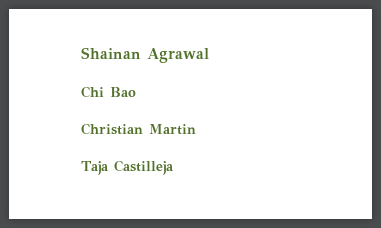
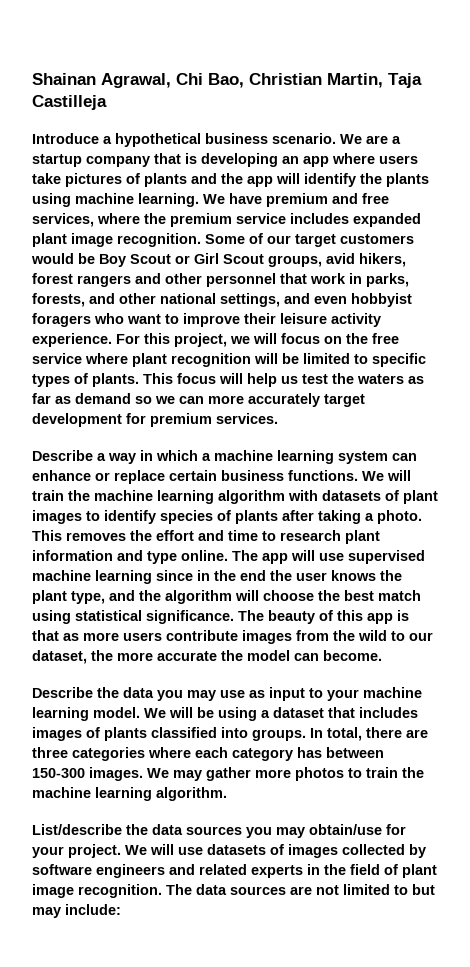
[147,48,209,63] [81,86,136,98] [81,123,196,135] [81,160,174,175] Agrawal // Chi Bao // Christian Martin // Taja Castilleja -> [101,73,422,88] [32,95,107,110] [32,133,401,147] [32,153,418,167] [32,173,429,187] [32,193,389,207] [32,213,421,227] [32,233,414,247] [31,253,406,267] [32,273,409,287] [32,293,412,307] [32,313,381,327] [32,333,399,347] [32,353,426,367] [32,373,424,387] [32,393,365,407] [32,413,278,427] [32,450,417,464] [32,470,411,484] [32,490,438,504] [32,510,422,524] [32,530,380,544] [32,550,425,564] [32,570,402,584] [32,590,421,604] [32,610,409,624] [32,630,433,644] [32,650,382,664] [32,687,422,701] [32,707,418,721] [32,727,428,741] [32,747,384,761] [32,767,424,781] [32,787,227,801] [32,824,406,838] [32,844,426,858] [32,864,437,878] [32,884,435,898] [32,904,121,918] Agrawal, Chi Bao, Christian Martin, Taja Castilleja // Introduce a hypothetical business scenario. We are a startup company that is developing an app where users take pictures of plants and the app will identify the plants using machine learning. We have premium and free services, where the premium service includes expanded plant image recognition. Some of our target customers would be Boy Scout or Girl Scout groups, avid hikers, forest rangers and other personnel that work in parks, forests, and other national settings, and even hobbyist foragers who want to improve their leisure activity experience. For this project, we will focus on the free service where plant recognition will be limited to specific types of plants. This focus will help us test the waters as far as demand so we can more accurately target development for premium services. // Describe a way in which a machine learning system can enhance or replace certain business functions. We will train the machine learning algorithm with datasets of plant images to identify species of plants after taking a photo. This removes the effort and time to research plant information and type online. The app will use supervised machine learning since in the end the user knows the plant type, and the algorithm will choose the best match using statistical significance. The beauty of this app is that as more users contribute images from the wild to our dataset, the more accurate the model can become. // Describe the data you may use as input to your machine learning model. We will be using a dataset that includes images of plants classified into groups. In total, there are three categories where each category has between 150-300 images. We may gather more photos to train the machine learning algorithm. // List/describe the data sources you may obtain/use for your project. We will use datasets of images collected by software engineers and related experts in the field of plant image recognition. The data sources are not limited to but may include:

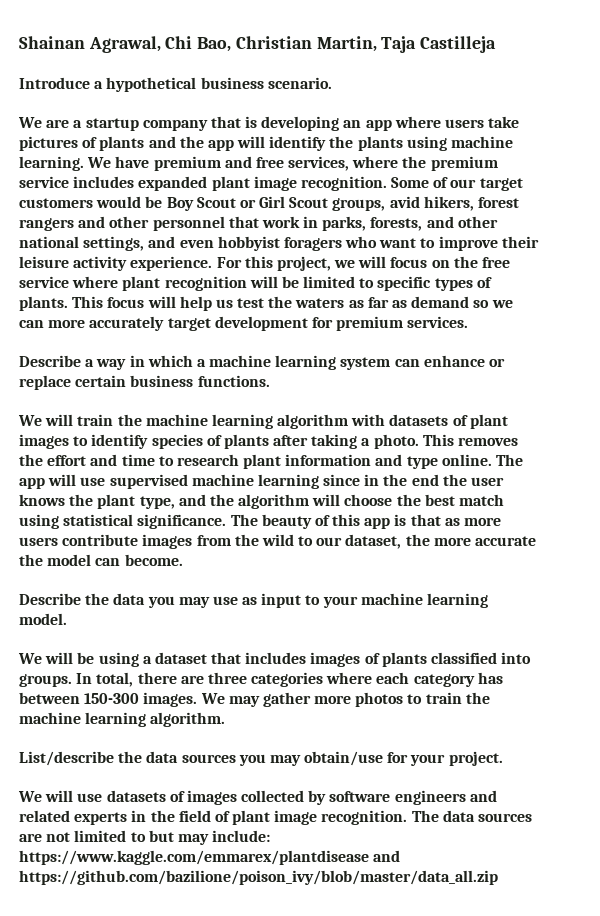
(336, 138) none -> (332, 83) //
(358, 475) none -> (270, 381) //
(140, 712) none -> (67, 619) //
(121, 851) none -> (503, 758) //
(121, 909) none -> [19,850,401,865] [19,870,498,885] https://www.kaggle.com/emmarex/plantdisease and https://github.com/bazilione/poison_ivy/blob/master/data_all.zip

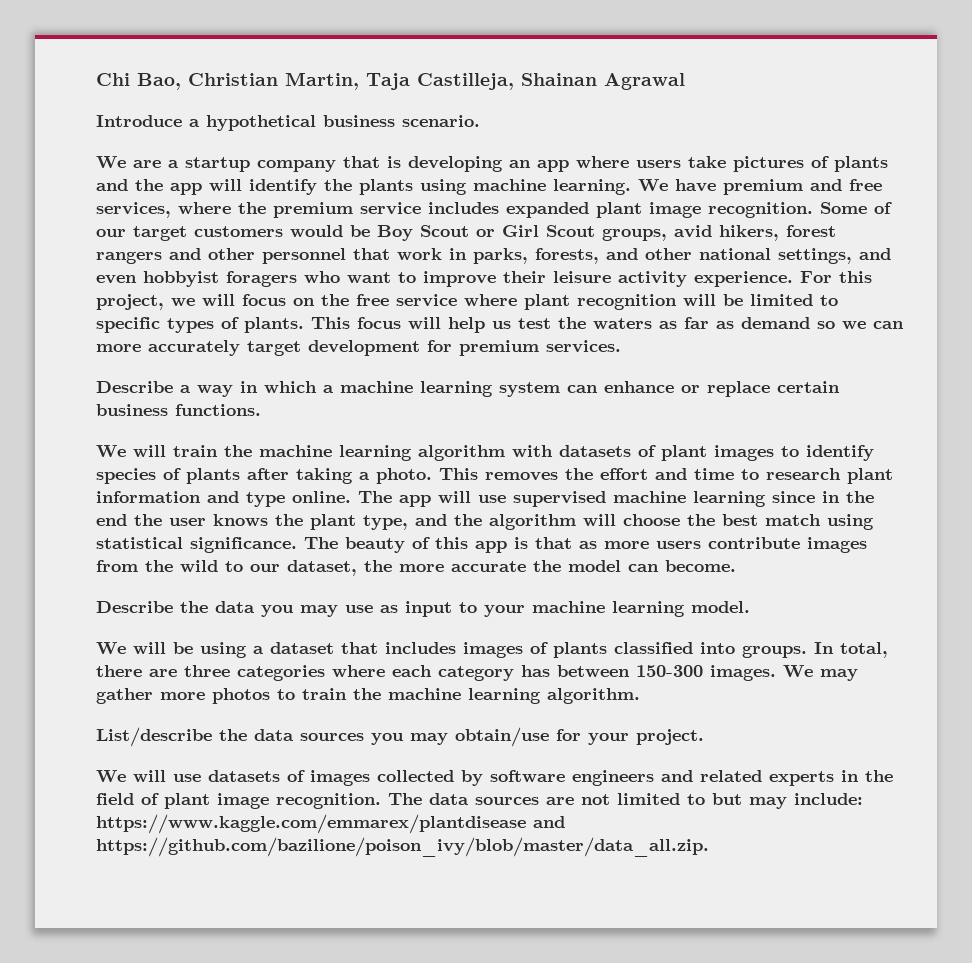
[19,36,161,53] Shainan Agrawal, -> (96, 79) none
[420,36,497,53] Castilleja -> [417,73,685,90] Castilleja, Shainan Agrawal
[19,870,498,885] https://github.com/bazilione/poison_ivy/blob/master/data_all.zip -> [96,837,709,857] https://github.com/bazilione/poison_ivy/blob/master/data_all.zip.

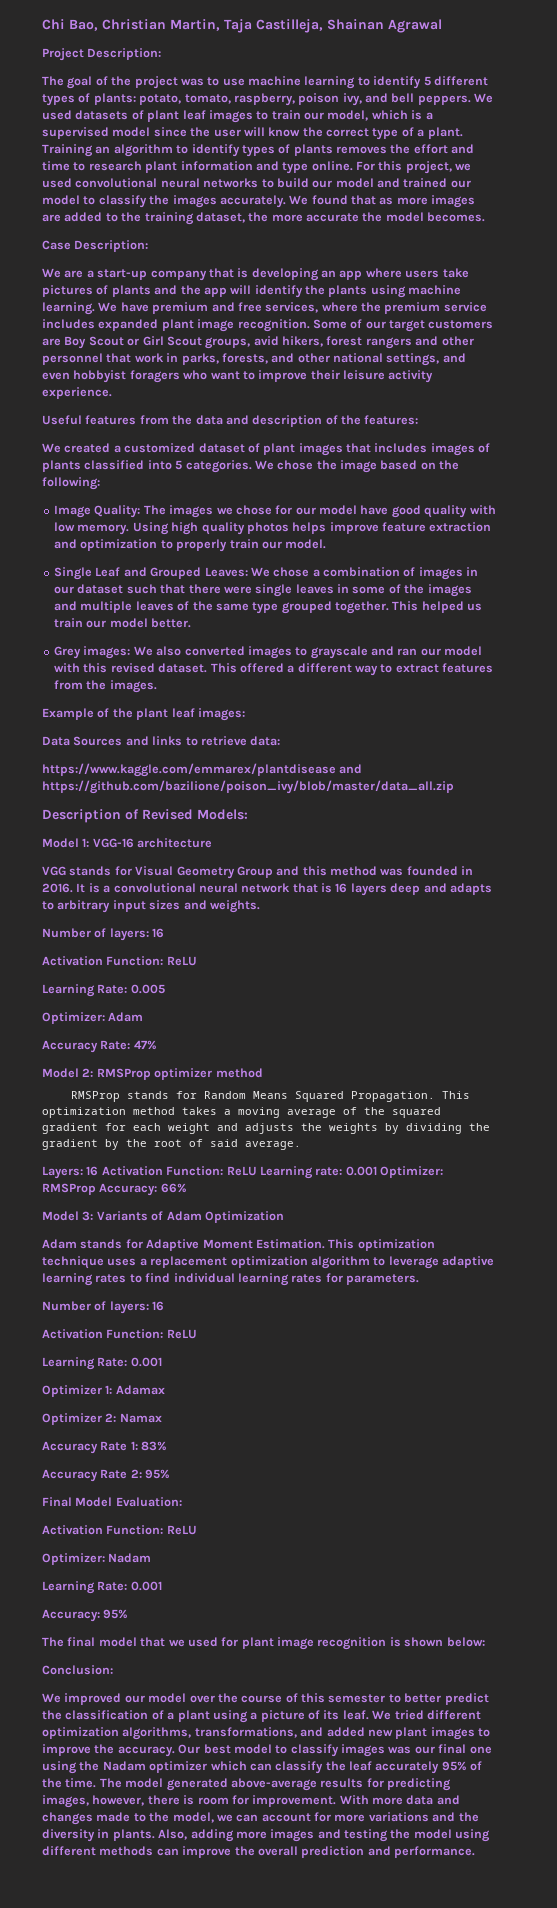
[96,115,480,131] Introduce a hypothetical business scenario. -> [42,48,162,61] [42,76,488,89] [42,93,494,106] [42,110,433,123] [42,127,463,140] [42,144,475,157] [42,161,472,174] [42,178,471,188] [42,195,476,208] [42,212,486,225] [42,240,149,252] Project Description: // The goal of the project was to use machine learning to identify 5 different types of plants: potato, tomato, raspberry, poison ivy, and bell peppers. We used datasets of plant leaf images to train our model, which is a supervised model since the user will know the correct type of a plant. Training an algorithm to identify types of plants removes the effort and time to research plant information and type online. For this project, we used convolutional neural networks to build our model and trained our model to classify the images accurately. We found that as more images are added to the training dataset, the more accurate the model becomes. // Case Description:
[185,157,250,172] startup -> [97,269,148,280] start-up
[290,225,370,237] would be -> [42,338,61,346] are
[800,271,872,283] [96,294,838,310] [96,317,904,333] [96,340,621,356] [96,381,840,397] [96,404,261,416] [96,445,874,461] [96,468,893,484] [96,491,874,507] [96,514,874,530] [96,537,867,553] [96,560,736,576] [96,601,750,617] [96,642,334,658] For this project, we will focus on the free service where plant recognition will be limited to specific types of plants. This focus will help us test the waters as far as demand so we can more accurately target development for premium services. // Describe a way in which a machine learning system can enhance or replace certain business functions. // We will train the machine learning algorithm with datasets of plant images to identify species of plants after taking a photo. This removes the effort and time to research plant information and type online. The app will use supervised machine learning since in the end the user knows the plant type, and the algorithm will choose the best match using statistical significance. The beauty of this app is that as more users contribute images from the wild to our dataset, the more accurate the model can become. // Describe the data you may use as input to your machine learning model. // We will be using a dataset -> [42,415,419,427] [42,443,343,456] // Useful features from the data and description of the features: // We created a customized dataset of plant images
[742,642,888,658] [96,665,858,681] [96,688,640,704] [96,727,704,747] [96,770,893,786] [96,793,863,809] [96,814,565,834] [96,837,709,857] groups. In total, there are three categories where each category has between 150-300 images. We may gather more photos to train the machine learning algorithm. // List/describe the data sources you may obtain/use for your project. // We will use datasets of images collected by software engineers and related experts in the field of plant image recognition. The data sources are not limited to but may include: https://www.kaggle.com/emmarex/plantdisease and https://github.com/bazilione/poison_ivy/blob/master/data_all.zip. -> [175,460,460,473] [42,477,100,490] [54,505,496,518] [54,522,492,535] [54,539,327,552] [54,567,479,580] [54,584,472,597] [54,601,483,614] [54,618,192,628] [54,646,483,659] [54,663,494,676] [54,680,157,693] [42,708,245,721] [42,736,281,746] [42,763,363,777] [42,780,454,794] [42,809,248,823] [42,838,213,848] [42,866,474,879] [42,883,492,896] [42,900,260,913] [42,928,165,941] [42,956,197,966] [42,984,165,997] [42,1012,144,1024] [42,1040,157,1053] [42,1068,263,1080] [70,1091,470,1102] [42,1107,441,1118] [42,1123,490,1134] [42,1139,301,1150] [42,1166,443,1179] [42,1183,187,1196] [42,1211,284,1223] [42,1239,435,1251] [42,1256,494,1269] [42,1273,419,1286] [42,1301,165,1314] [42,1329,197,1339] [42,1357,162,1370] [42,1385,165,1397] [42,1413,162,1425] [42,1441,168,1454] [42,1469,171,1482] [42,1497,182,1507] [42,1525,197,1535] [42,1553,152,1565] [42,1581,162,1594] [42,1609,129,1622] [42,1637,485,1650] [42,1665,113,1675] [42,1693,489,1705] [42,1710,481,1723] [42,1727,490,1740] [42,1744,492,1757] [42,1761,483,1774] [42,1778,451,1791] [42,1795,460,1808] [42,1812,479,1825] [42,1829,491,1842] [42,1846,475,1858] 5 categories. We chose the image based on the following: // Image Quality: The images we chose for our model have good quality with low memory. Using high quality photos helps improve feature extraction and optimization to properly train our model. // Single Leaf and Grouped Leaves: We chose a combination of images in our dataset such that there were single leaves in some of the images and multiple leaves of the same type grouped together. This helped us train our model better. // Grey images: We also converted images to grayscale and ran our model with this revised dataset. This offered a different way to extract features from the images. // Example of the plant leaf images: // Data Sources and links to retrieve data: // https://www.kaggle.com/emmarex/plantdisease and https://github.com/bazilione/poison_ivy/blob/master/data_all.zip // Description of Revised Models: // Model 1: VGG-16 architecture // VGG stands for Visual Geometry Group and this method was founded in 2016. It is a convolutional neural network that is 16 layers deep and adapts to arbitrary input sizes and weights. // Number of layers: 16 // Activation Function: ReLU // Learning Rate: 0.005 // Optimizer: Adam // Accuracy Rate: 47% // Model 2: RMSProp optimizer method // RMSProp stands for Random Means Squared Propagation. This optimization method takes a moving average of the squared gradient for each weight and adjusts the weights by dividing the gradient by the root of said average. // Layers: 16 Activation Function: ReLU Learning rate: 0.001 Optimizer: RMSProp Accuracy: 66% // Model 3: Variants of Adam Optimization // Adam stands for Adaptive Moment Estimation. This optimization technique uses a replacement optimization algorithm to leverage adaptive learning rates to find individual learning rates for parameters. // Number of layers: 16 // Activation Function: ReLU // Learning Rate: 0.001 // Optimizer 1: Adamax // Optimizer 2: Namax // Accuracy Rate 1: 83% // Accuracy Rate 2: 95% // Final Model Evaluation: // Activation Function: ReLU // Optimizer: Nadam // Learning Rate: 0.001 // Accuracy: 95% // The final model that we used for plant image recognition is shown below: // Conclusion: // We improved our model over the course of this semester to better predict the classification of a plant using a picture of its leaf. We tried different optimization algorithms, transformations, and added new plant images to improve the accuracy. Our best model to classify images was our final one using the Nadam optimizer which can classify the leaf accurately 95% of the time. The model generated above-average results for predicting images, however, there is room for improvement. With more data and changes made to the model, we can account for more variations and the diversity in plants. Also, adding more images and testing the model using different methods can improve the overall prediction and performance.

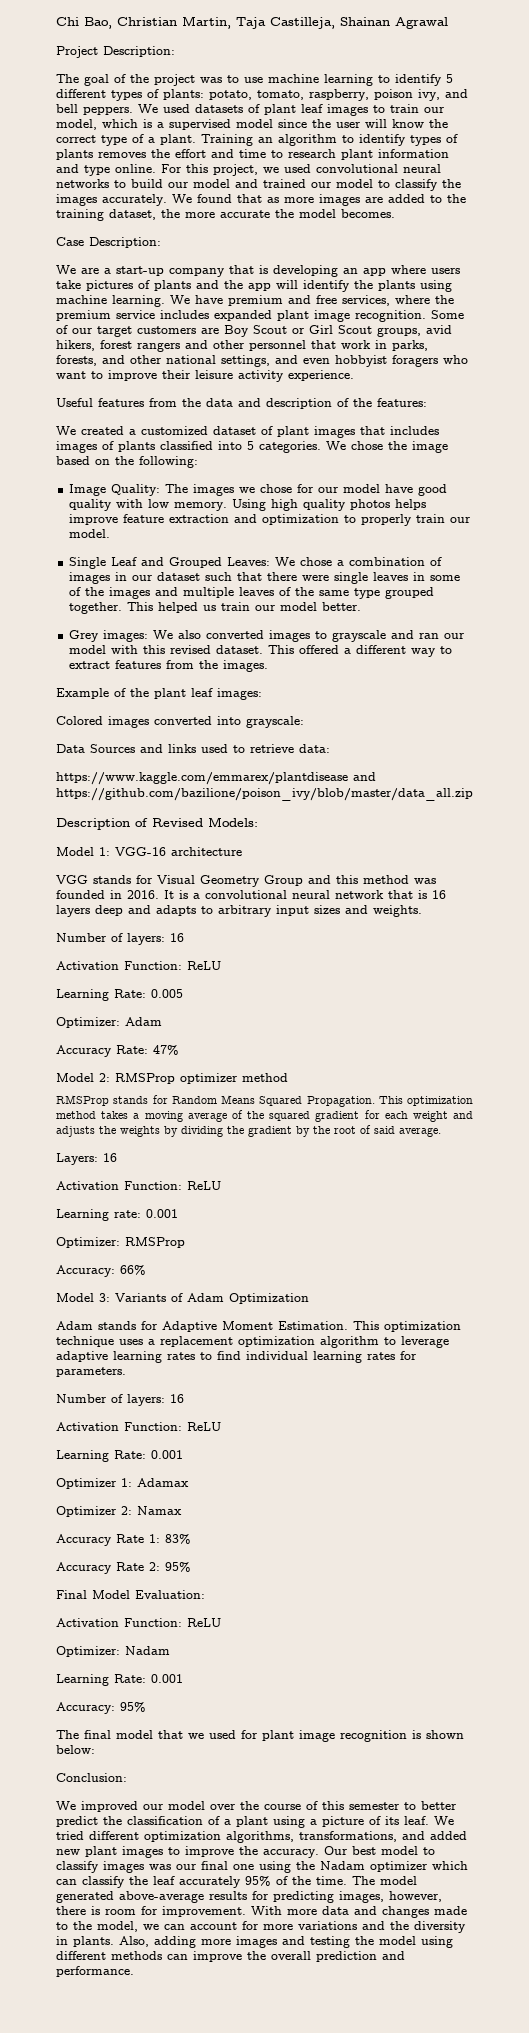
(245, 714) none -> [56,716,304,728] // Colored images converted into grayscale:
(183, 741) none -> [201,744,228,753] used
[101,1166,257,1176] Activation Function: ReLU -> [56,1181,221,1190] // Activation Function: ReLU //
(377, 1171) none -> (178, 1213) //
(96, 1189) none -> (185, 1242) //

